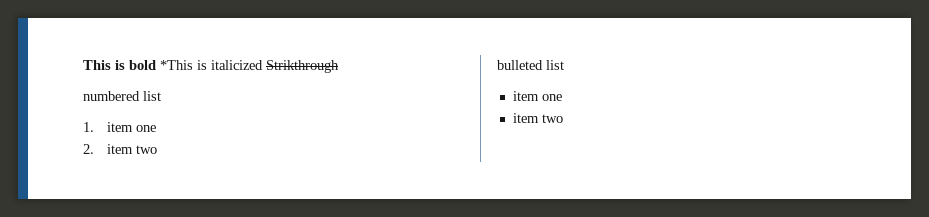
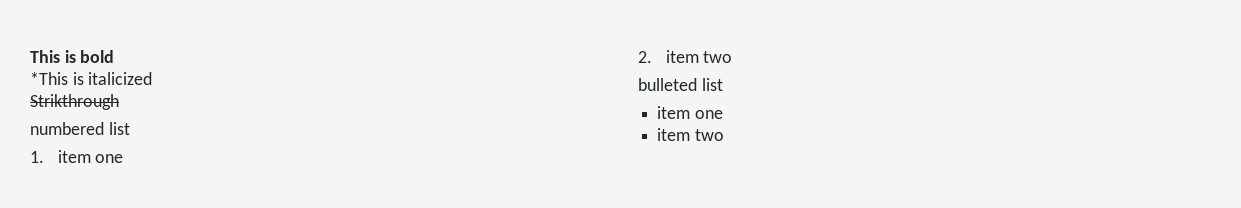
(156, 65) none -> (115, 56) //
(263, 65) none -> (153, 78) //

